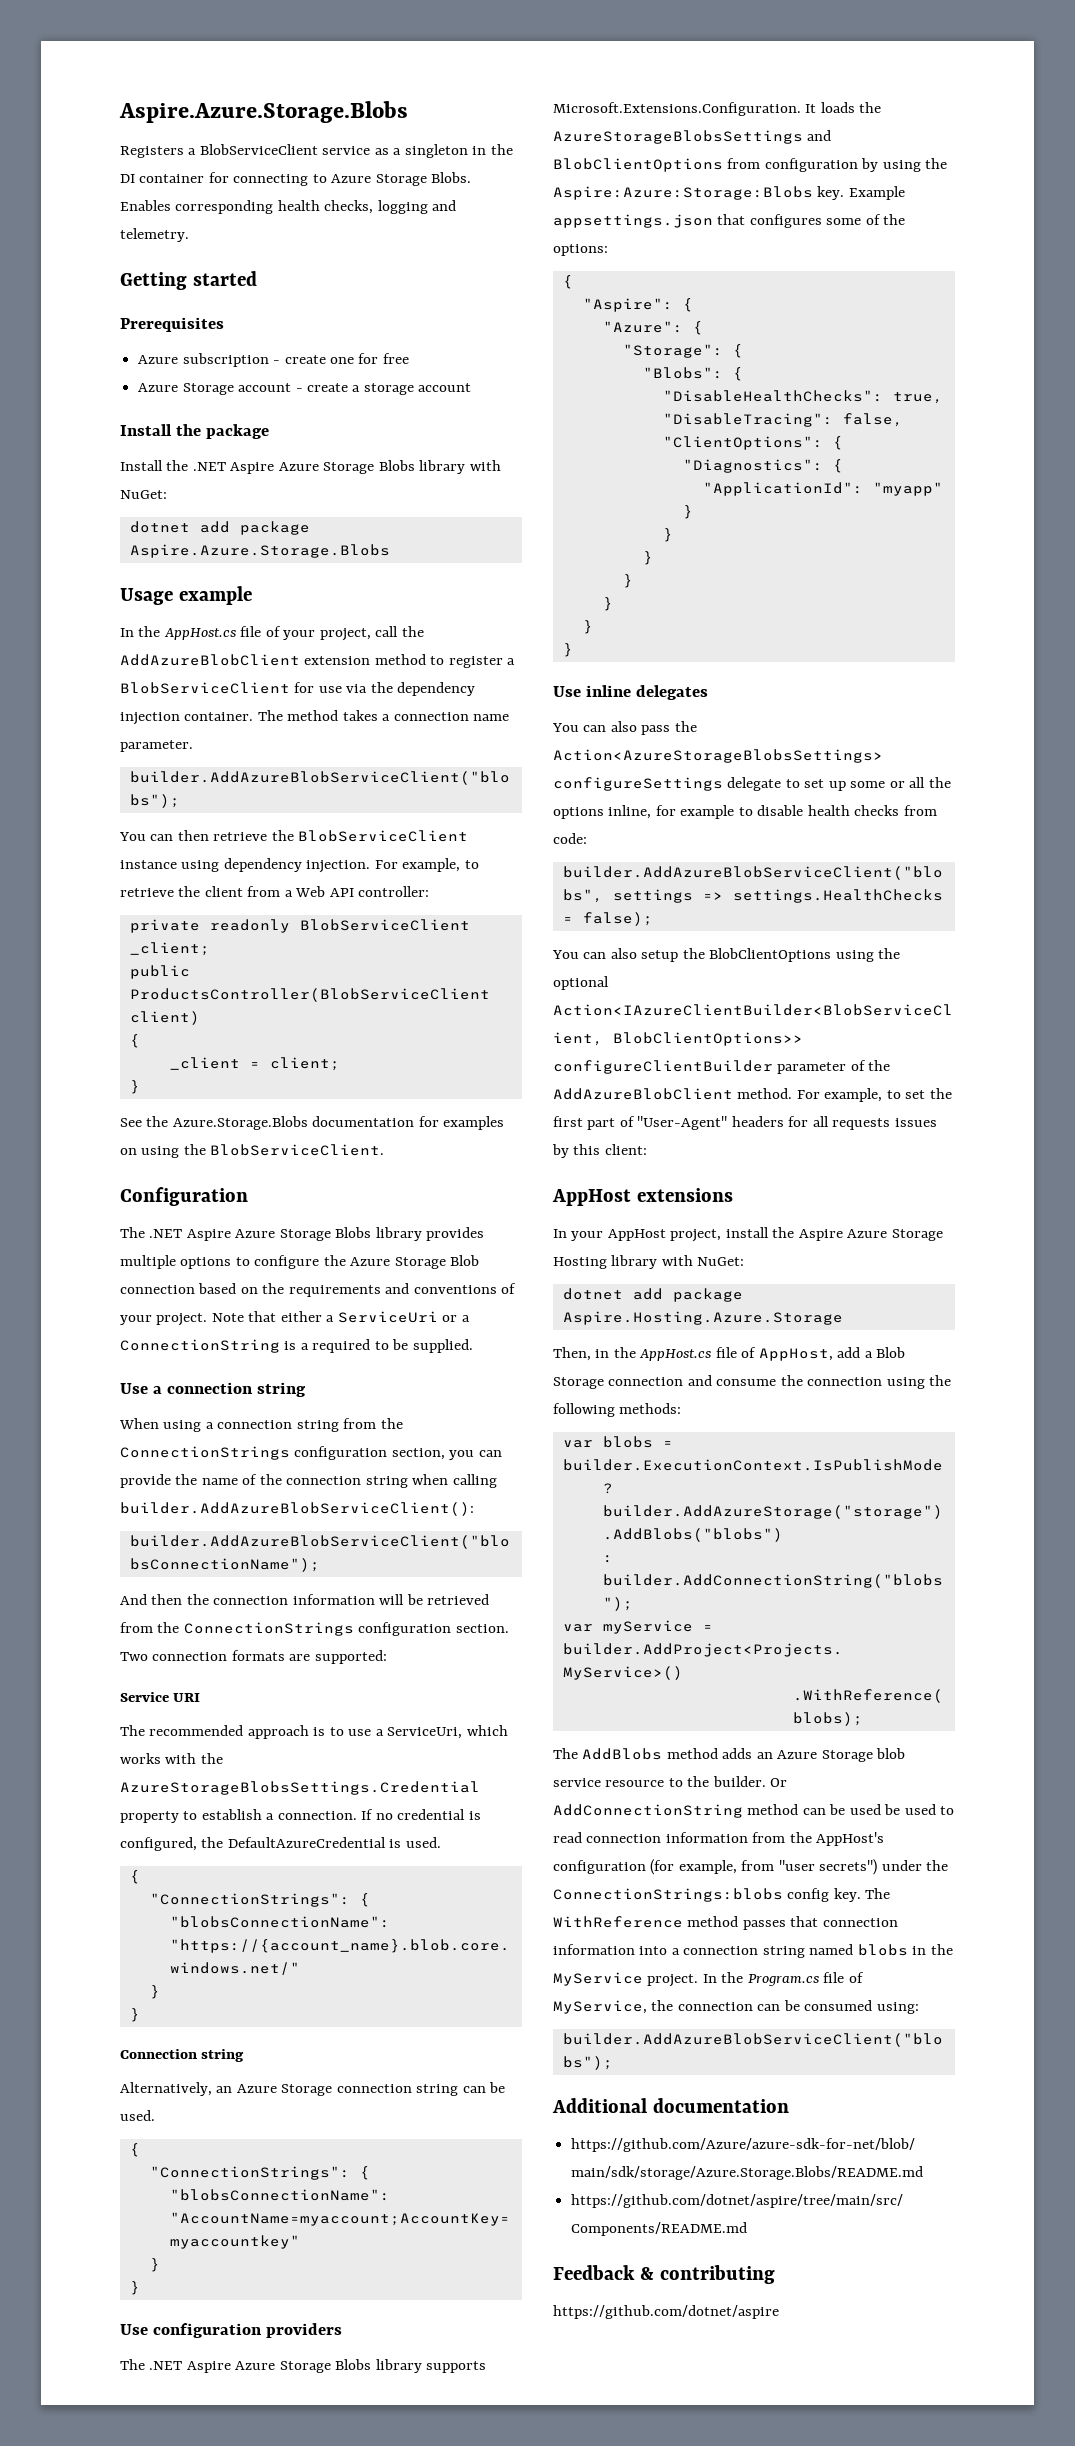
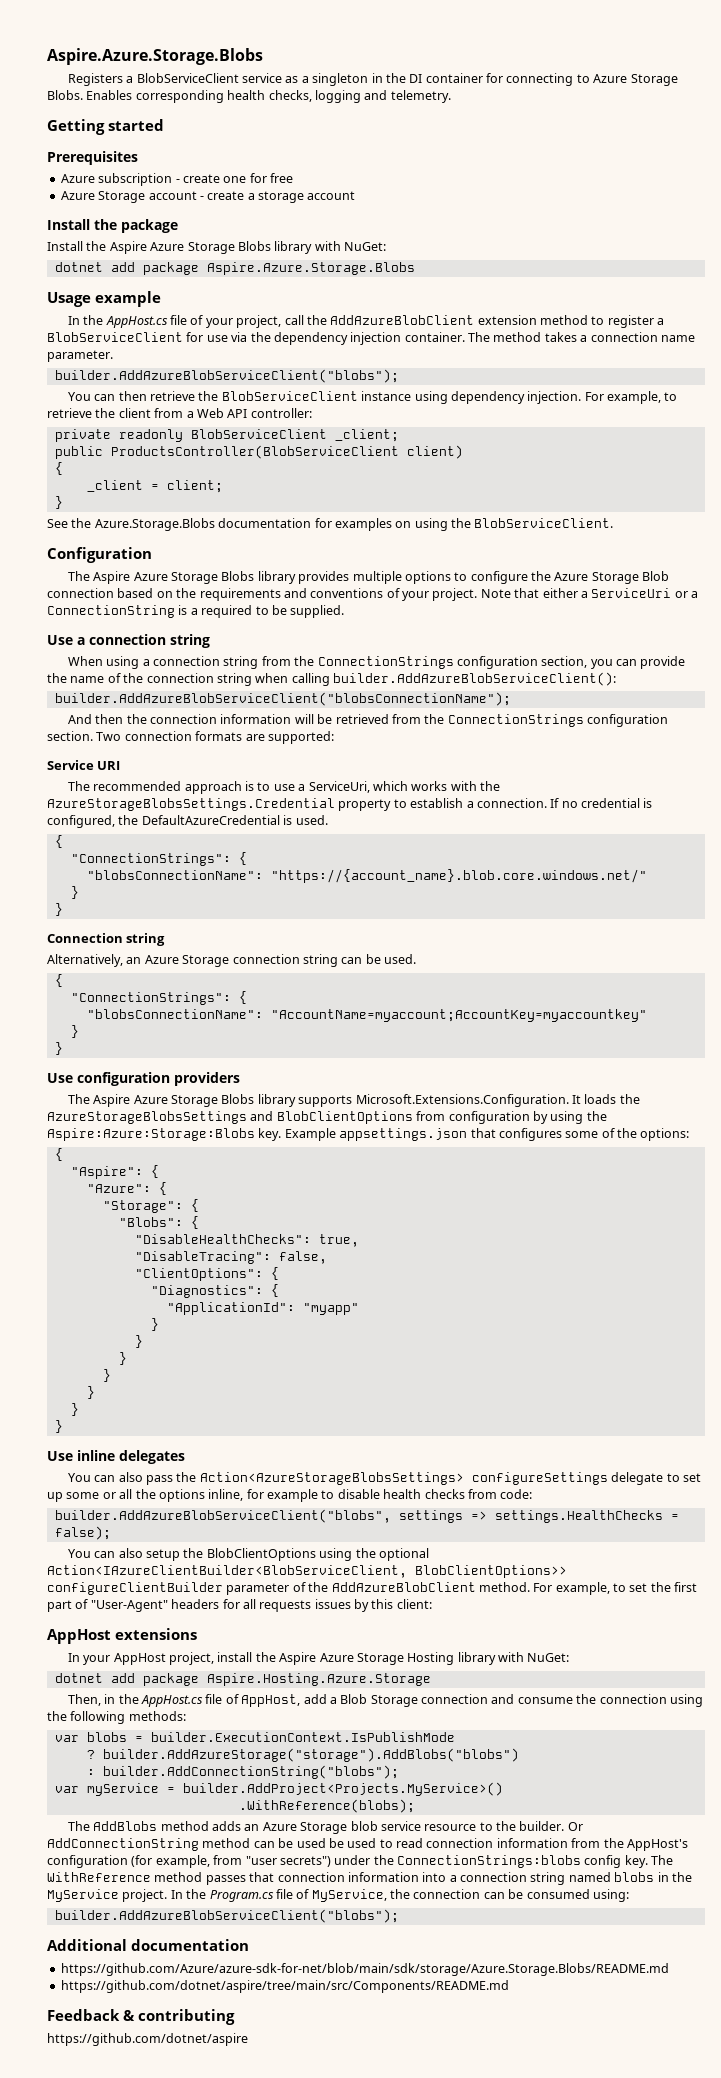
[192,462,226,471] .NET -> (107, 246) none
[149,1229,183,1238] .NET -> (90, 576) none
[149,2361,183,2370] .NET -> (90, 1099) none

